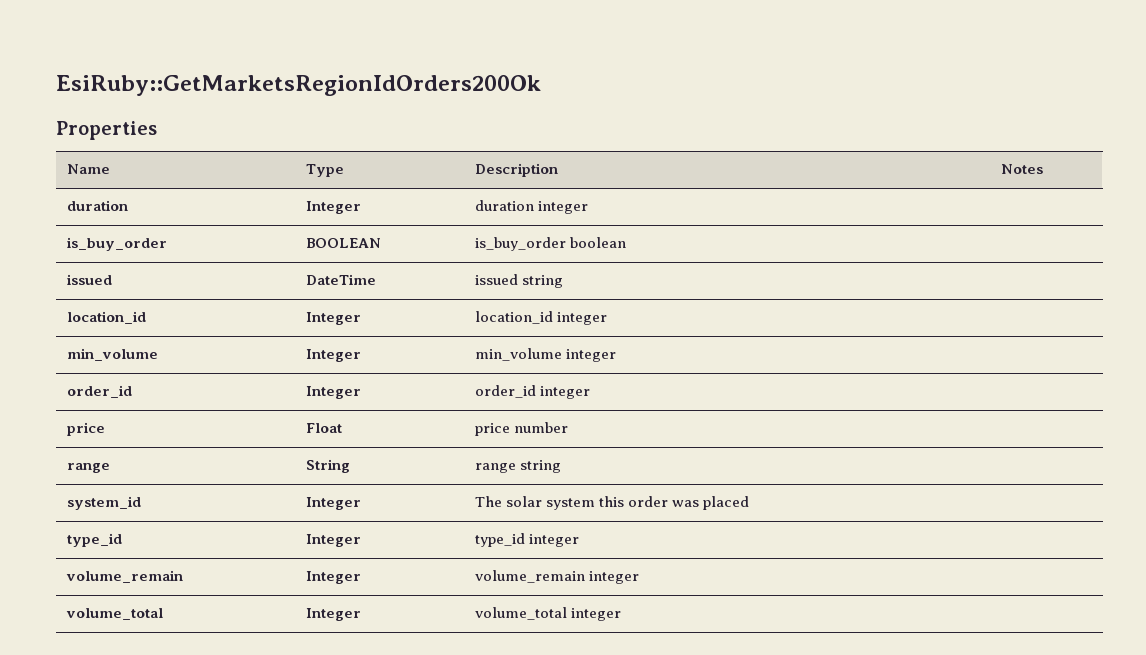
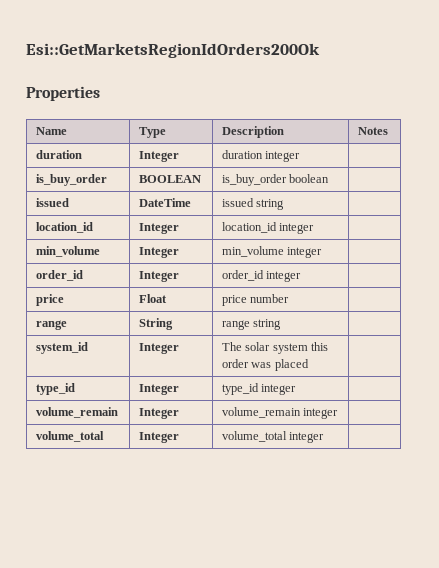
[56,75,541,96] EsiRuby::GetMarketsRegionIdOrders200Ok -> [26,43,320,58] Esi::GetMarketsRegionIdOrders200Ok

